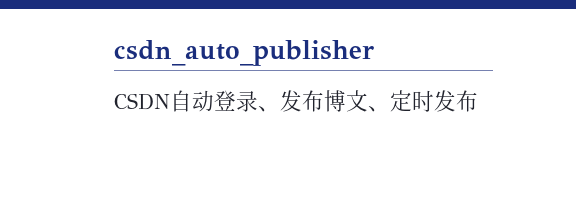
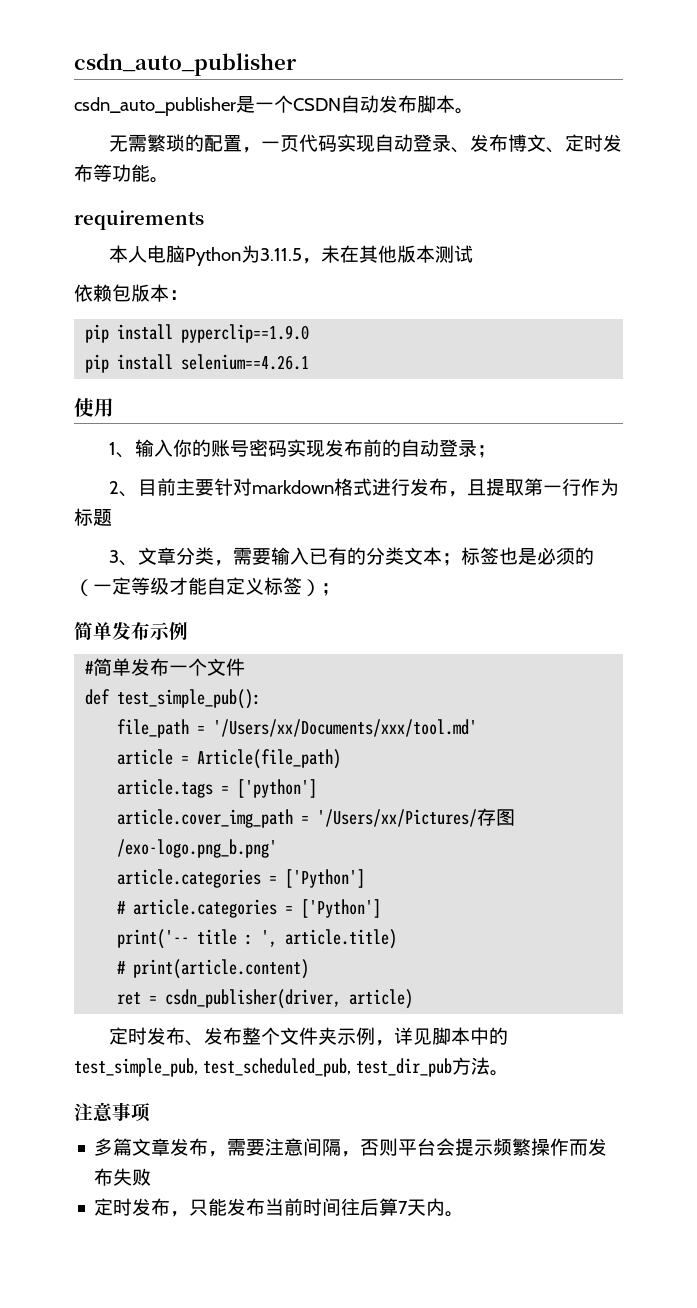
[114,93,170,110] CSDN -> [74,95,474,116] [108,134,375,153] csdn_auto_publisher是一个CSDN自动发布脚本。 // 无需繁琐的配置，一页代码实现
(478, 101) none -> [93,164,169,183] [74,210,204,230] [108,245,473,266] [74,284,188,302] [85,324,310,343] [85,354,310,373] [74,398,114,417] [108,439,496,458] [108,478,619,497] [74,508,112,526] [108,547,594,566] [74,577,340,596] [74,622,188,640] [85,658,246,676] [85,689,262,709] [117,719,478,738] [117,749,342,769] [117,779,318,798] [117,808,516,828] [117,839,278,858] [117,869,366,888] [117,899,382,918] [117,929,398,949] [117,959,310,979] [117,989,414,1009] [108,1027,508,1046] [74,1057,509,1077] [74,1102,151,1122] [94,1138,608,1157] [94,1168,152,1186] [94,1198,465,1217] 等功能。 // requirements // 本人电脑Python为3.11.5，未在其他版本测试 // 依赖包版本： // pip install pyperclip==1.9.0 // pip install selenium==4.26.1 // 使用 // 1、输入你的账号密码实现发布前的自动登录； // 2、目前主要针对markdown格式进行发布，且提取第一行作为标题 // 3、文章分类，需要输入已有的分类文本；标签也是必须的（一定等级才能自定义标签）； // 简单发布示例 // #简单发布一个文件 // def test_simple_pub(): // file_path = '/Users/xx/Documents/xxx/tool.md' // article = Article(file_path) // article.tags = ['python'] // article.cover_img_path = '/Users/xx/Pictures/存图/exo-logo.png_b.png' // article.categories = ['Python'] // # article.categories = ['Python'] // print('-- title : ', article.title) // # print(article.content) // ret = csdn_publisher(driver, article) // 定时发布、发布整个文件夹示例，详见脚本中的test_simple_pub, test_scheduled_pub, test_dir_pub方法。 // 注意事项 // 多篇文章发布，需要注意间隔，否则平台会提示频繁操作而发布失败 // 定时发布，只能发布当前时间往后算7天内。

